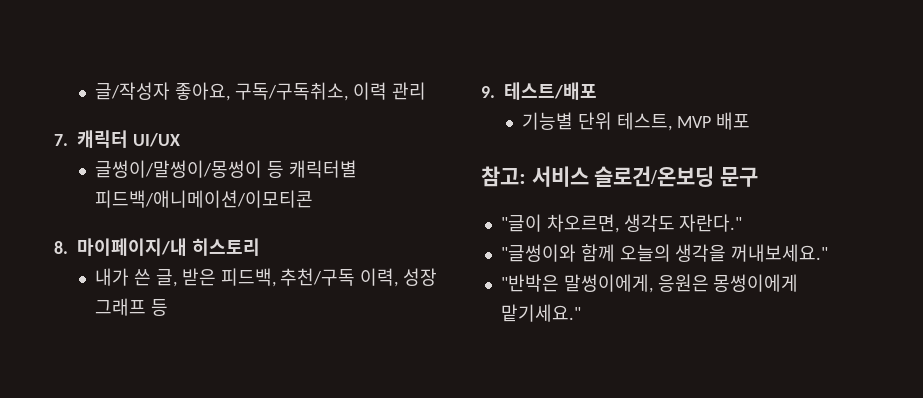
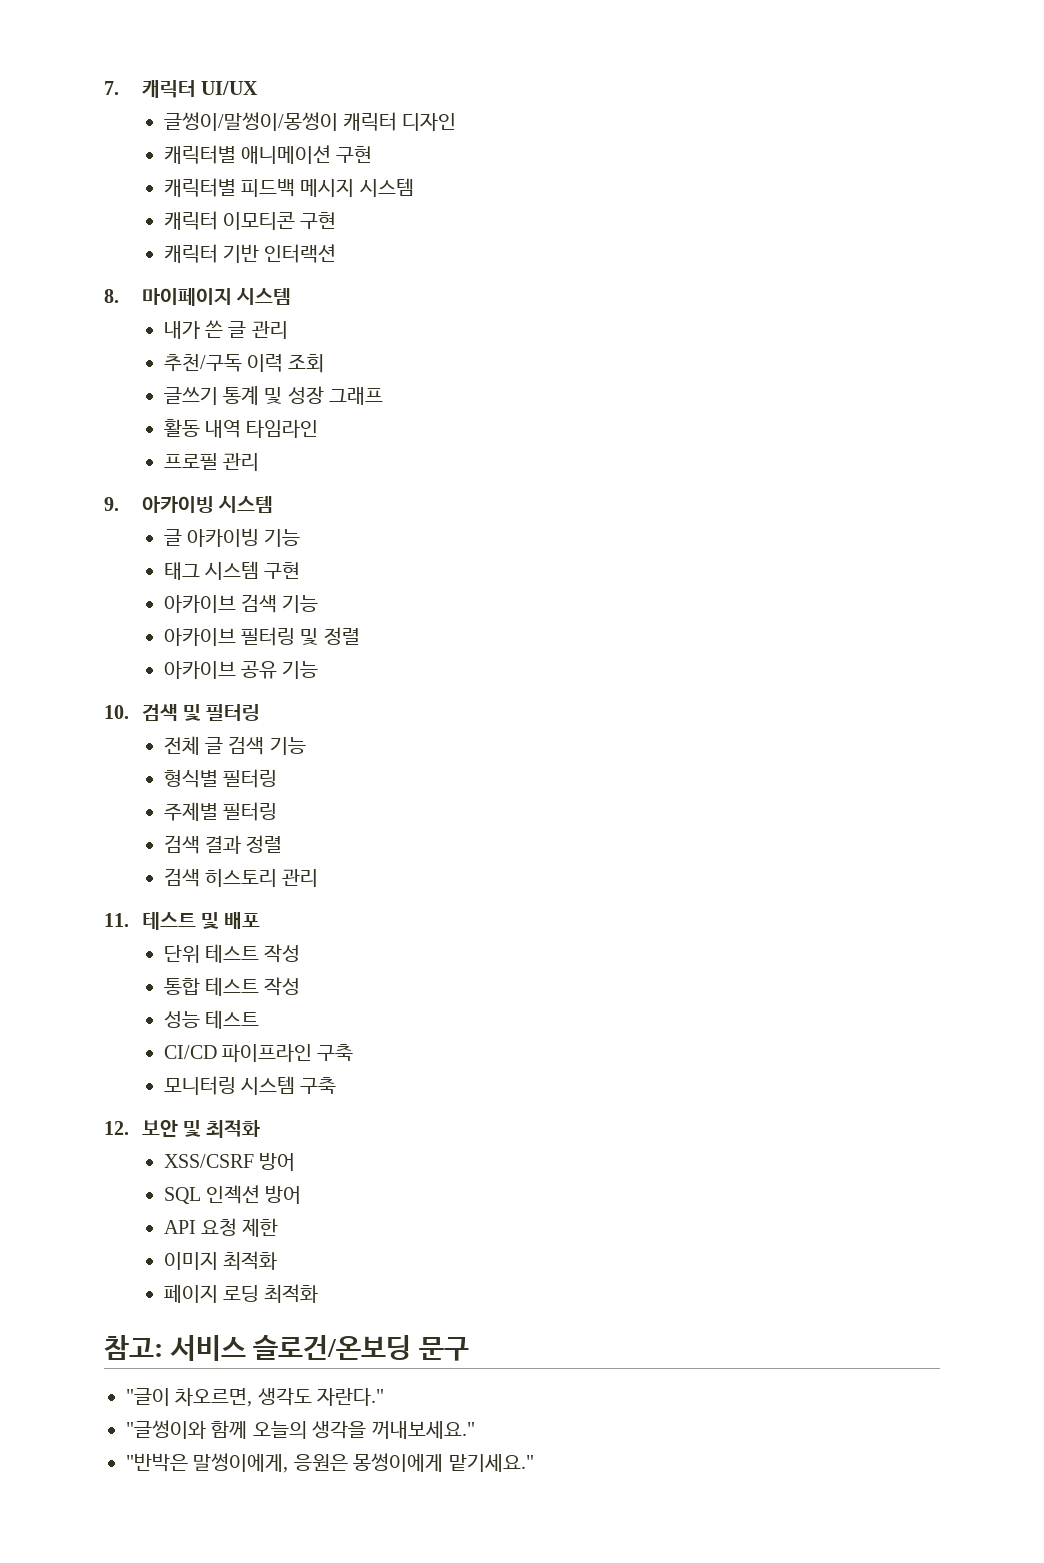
[95,82,426,101] 글/작성자 좋아요, 구독/구독취소, 이력 관리 // -> (104, 88) none
[267,160,357,178] [95,190,314,208] 등 캐릭터별 피드백/애니메이션/이모티콘 -> [343,112,457,131] [163,145,373,164] [163,178,414,197] [163,211,337,230] [163,244,337,263] 캐릭터 디자인 // 캐릭터별 애니메이션 구현 // 캐릭터별 피드백 메시지 시스템 // 캐릭터 이모티콘 구현 // 캐릭터 기반 인터랙션
[77,238,260,256] 마이페이지/내 히스토리 -> [141,288,292,306] 마이페이지 시스템
[155,268,438,287] [95,298,169,316] [481,82,597,100] [522,112,750,131] 글, 받은 피드백, 추천/구독 이력, 성장 그래프 등 // 9. 테스트/배포 // 기능별 단위 테스트, MVP 배포 -> [228,321,288,339] [163,353,325,373] [163,386,384,405] [163,419,319,438] [163,453,260,471] [104,496,274,513] [163,528,301,547] [163,561,301,580] [163,594,319,613] [163,627,360,646] [163,661,319,679] [104,704,261,722] [163,736,306,755] [163,769,278,788] [163,802,278,821] [163,835,283,854] [163,868,319,887] [104,912,261,930] [163,944,301,963] [163,977,301,996] [163,1010,260,1029] [163,1044,354,1063] [163,1076,337,1095] [104,1120,261,1138] [163,1152,296,1171] [163,1185,302,1204] [163,1218,279,1237] [163,1251,278,1270] [163,1284,319,1303] 글 관리 // 추천/구독 이력 조회 // 글쓰기 통계 및 성장 그래프 // 활동 내역 타임라인 // 프로필 관리 // 9. 아카이빙 시스템 // 글 아카이빙 기능 // 태그 시스템 구현 // 아카이브 검색 기능 // 아카이브 필터링 및 정렬 // 아카이브 공유 기능 // 10. 검색 및 필터링 // 전체 글 검색 기능 // 형식별 필터링 // 주제별 필터링 // 검색 결과 정렬 // 검색 히스토리 관리 // 11. 테스트 및 배포 // 단위 테스트 작성 // 통합 테스트 작성 // 성능 테스트 // CI/CD 파이프라인 구축 // 모니터링 시스템 구축 // 12. 보안 및 최적화 // XSS/CSRF 방어 // SQL 인젝션 방어 // API 요청 제한 // 이미지 최적화 // 페이지 로딩 최적화

